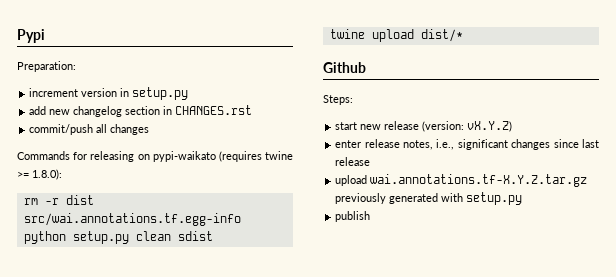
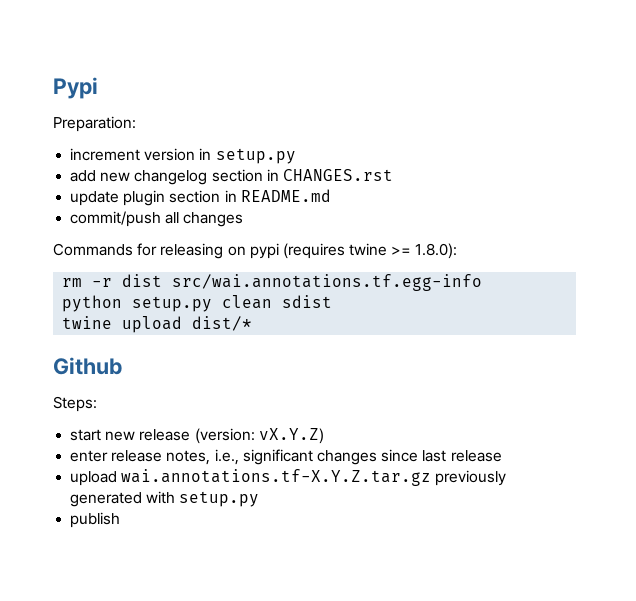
(253, 110) none -> [70,189,331,206] // update plugin section in README.md
[152,151,216,162] pypi-waikato -> [249,243,279,259] pypi

